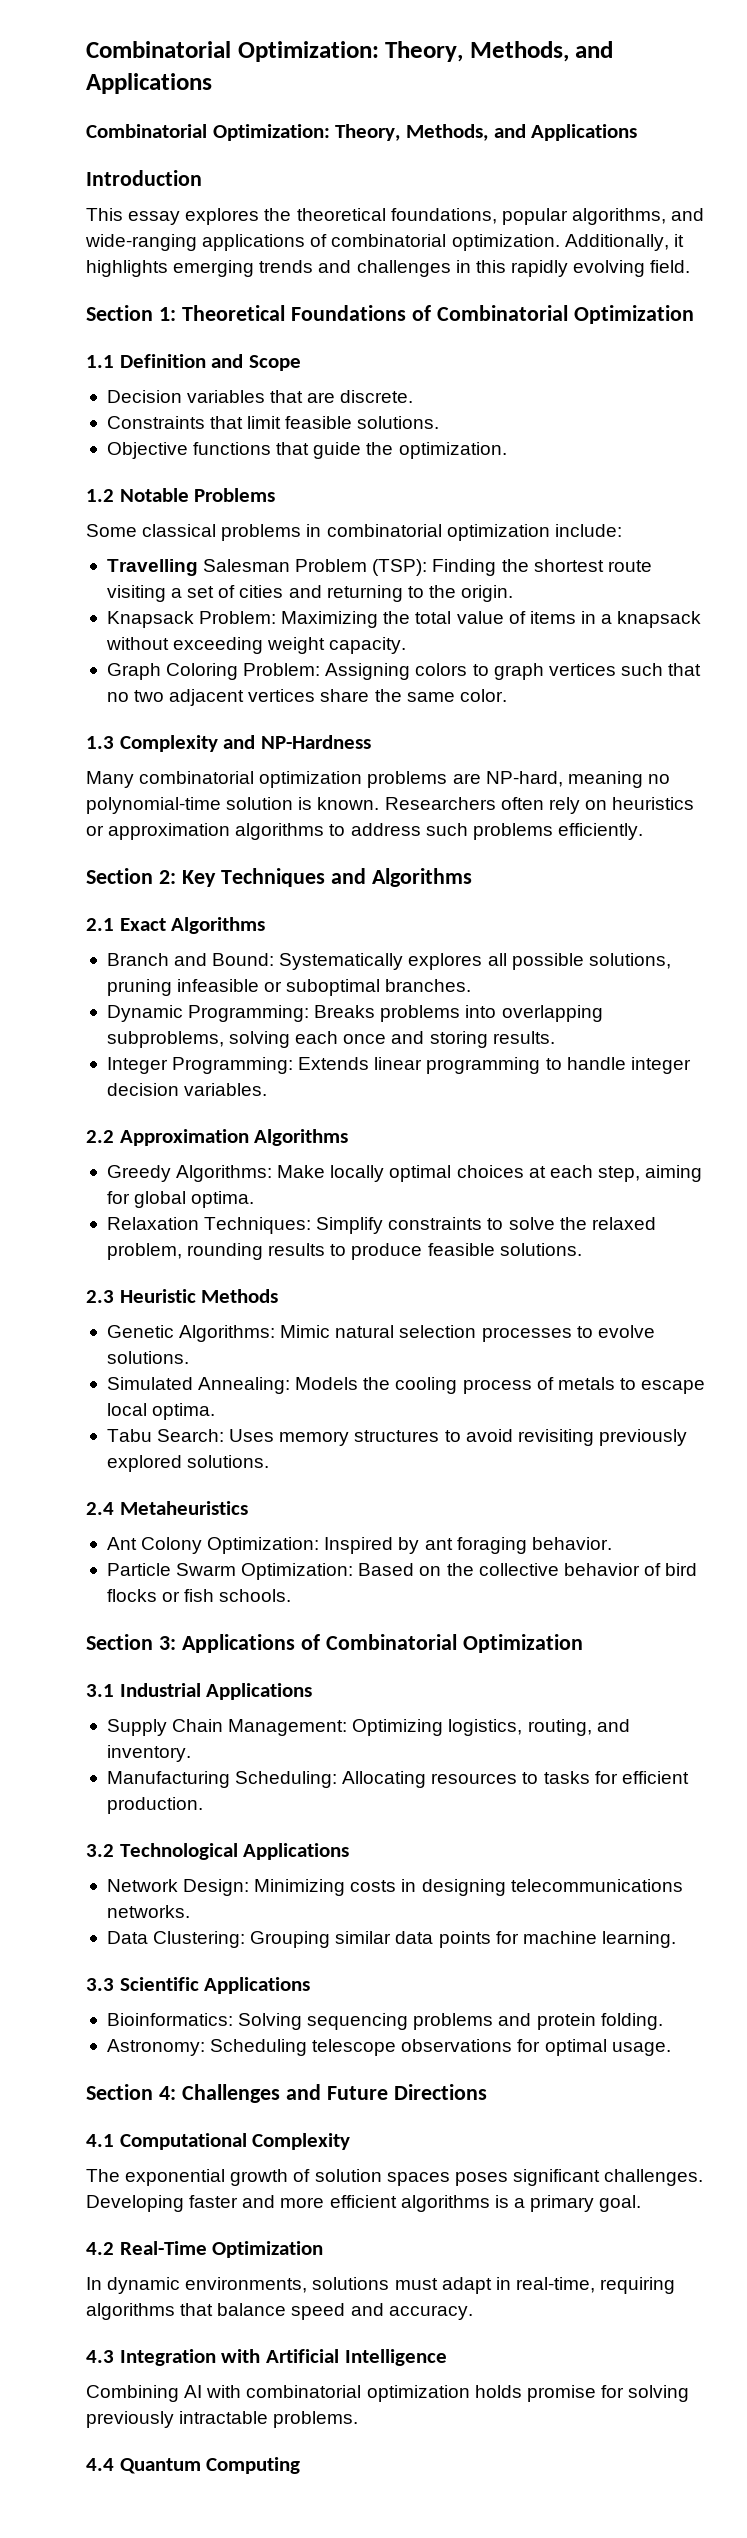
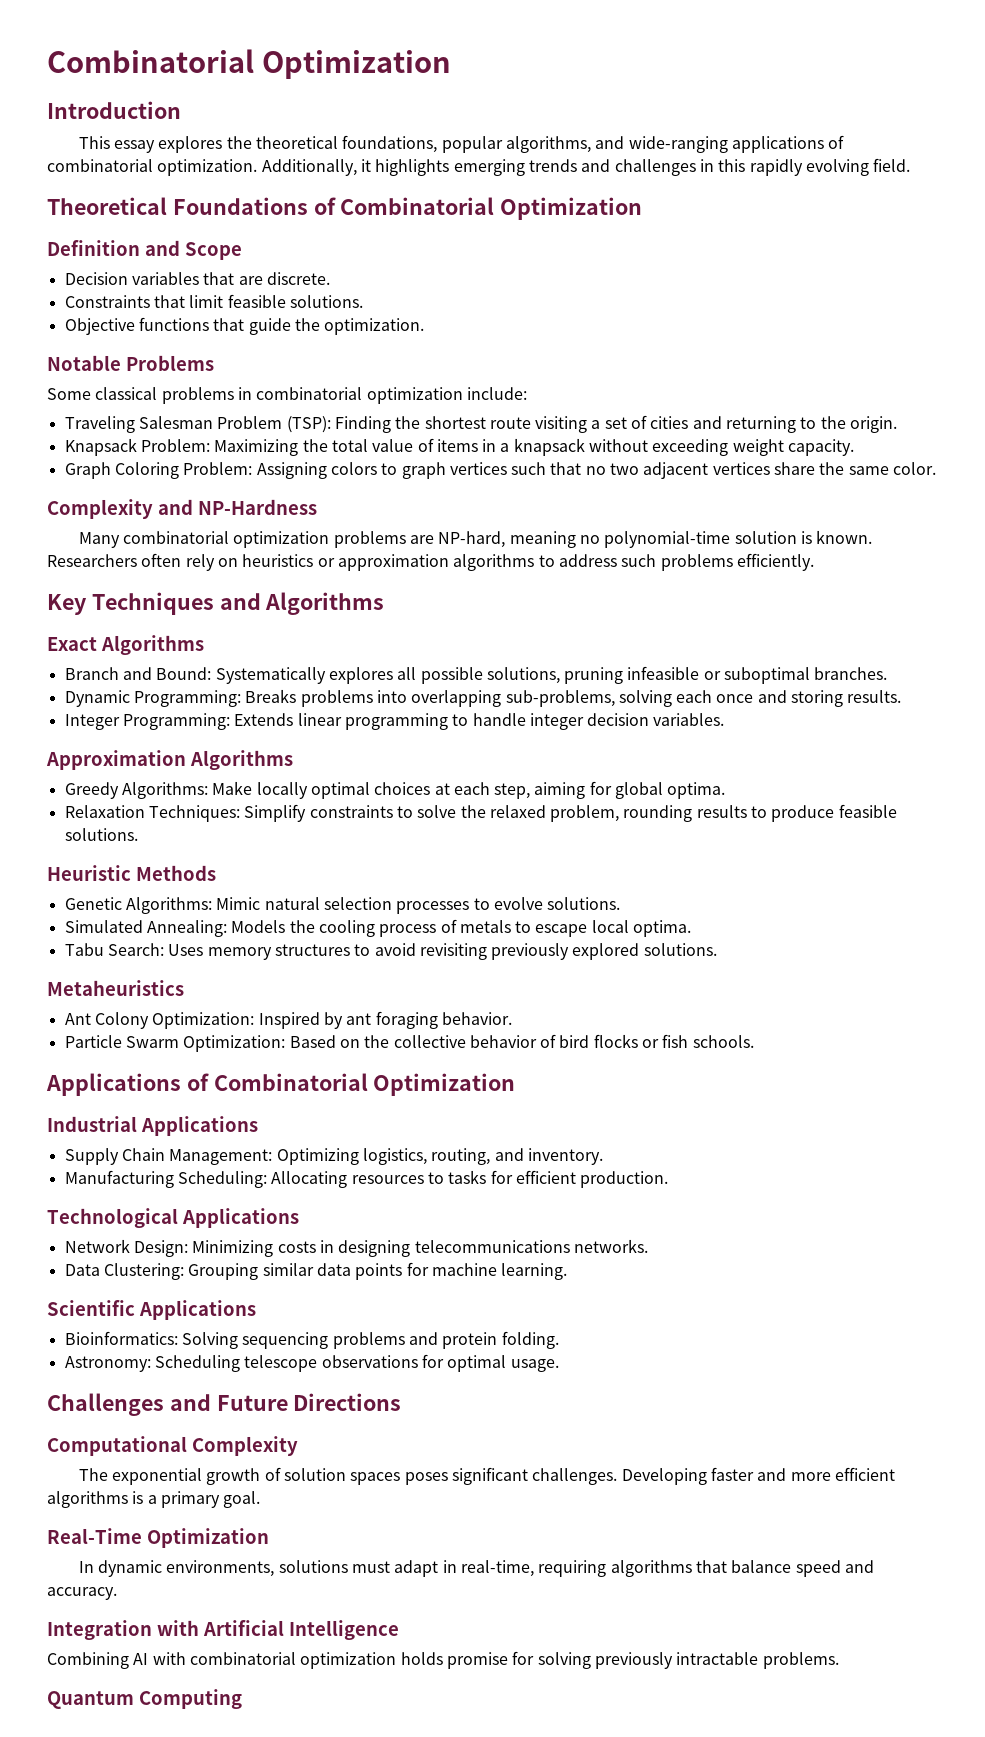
[86,41,614,62] [86,73,212,94] [86,124,638,141] Combinatorial Optimization: Theory, Methods, and Applications // Combinatorial Optimization: Theory, Methods, and Applications -> [47,49,451,79] Combinatorial Optimization
[86,305,176,321] Section 1: -> (911, 165) none
[86,355,114,368] 1.1 -> (643, 208) none
[86,489,114,502] 1.2 -> (425, 326) none
[106,559,198,576] Travelling -> [64,416,135,433] Traveling
[86,736,114,749] 1.3 -> (937, 468) none
[86,868,176,884] Section 2: -> (814, 562) none
[86,918,114,931] 2.1 -> (385, 603) none
[106,1031,224,1048] subproblems, -> [505,690,615,707] sub-problems,
[86,1130,114,1143] 2.2 -> (725, 719) none
[86,1290,114,1303] 2.3 -> (138, 834) none
[86,1502,114,1515] 2.4 -> (717, 949) none
[86,1634,176,1650] Section 3: -> (754, 1041) none
[86,1684,114,1697] 3.1 -> (516, 1084) none
[86,1844,114,1857] 3.2 -> (669, 1179) none
[86,1978,114,1991] 3.3 -> (568, 1271) none
[86,2084,176,2100] Section 4: -> (559, 1365) none
[86,2134,114,2147] 4.1 -> (402, 1402) none
[86,2242,114,2255] 4.2 -> (261, 1499) none
[86,2350,114,2363] 4.3 -> (117, 1593) none
[86,2458,114,2471] 4.4 -> (839, 1660) none

